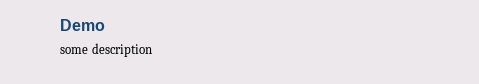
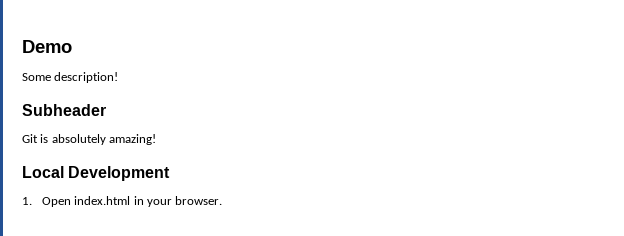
[60,43,152,57] some description -> [22,72,119,83] [22,104,106,116] [22,134,157,145] [22,166,171,181] [22,196,223,207] Some description! // Subheader // Git is absolutely amazing! // Local Development // 1. Open index.html in your browser.

